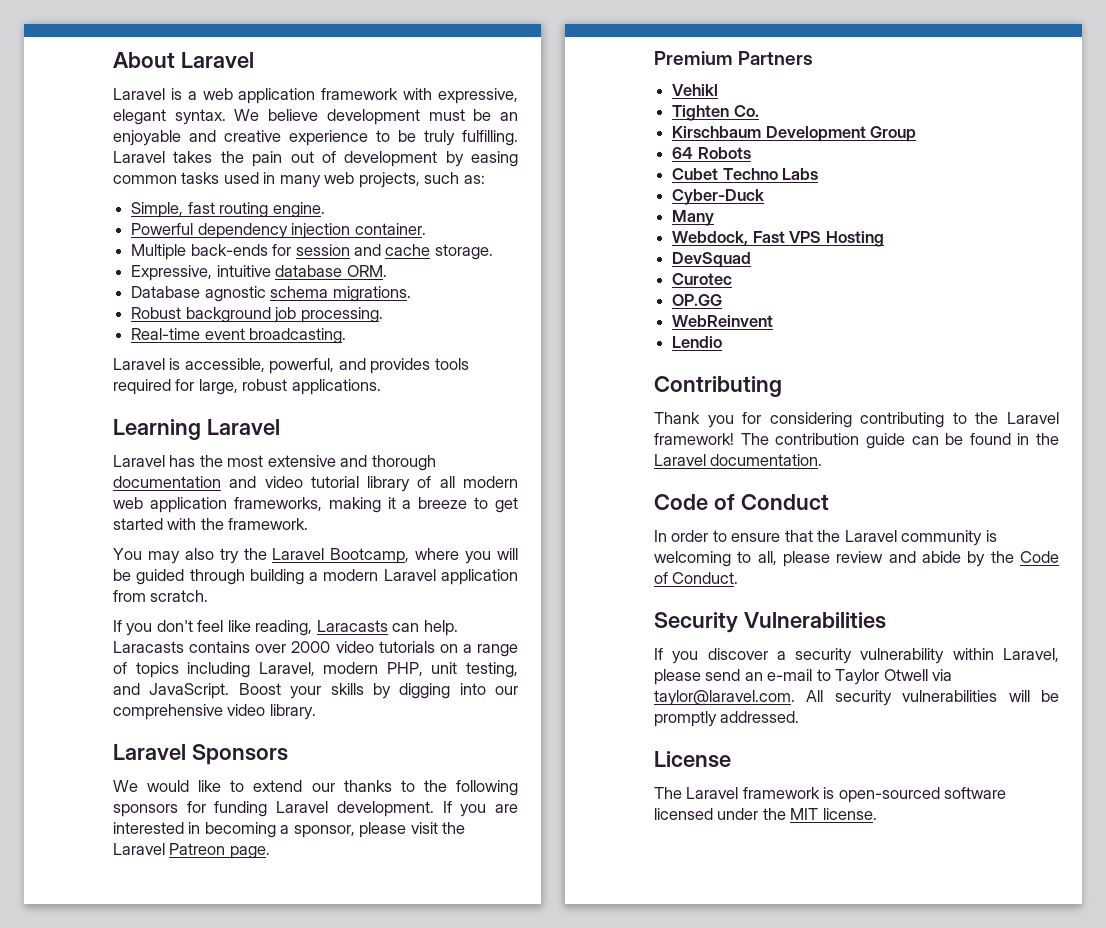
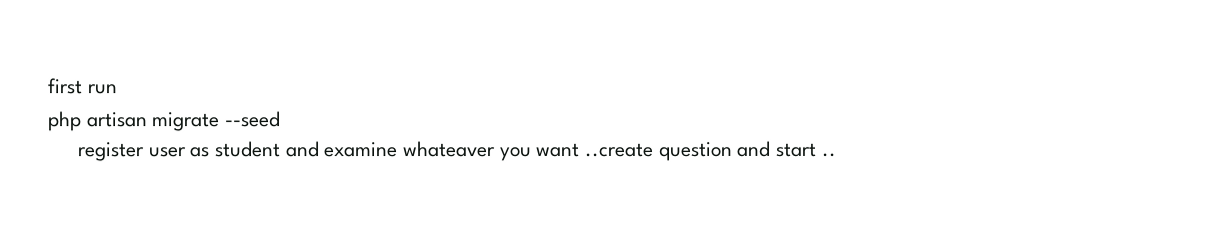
[113,52,254,68] [113,88,518,104] [113,109,518,125] [113,130,518,146] [113,151,518,167] [113,172,485,188] [131,202,325,218] [131,223,426,239] [131,244,493,260] [131,265,387,281] [131,286,411,302] [131,307,383,323] [131,328,347,344] [113,358,469,374] [113,379,381,395] [113,419,280,440] [113,455,436,471] [113,476,518,492] [113,497,518,513] [113,518,309,530] [113,548,518,564] [113,569,518,585] [113,590,209,602] [113,620,458,636] [113,641,518,657] [113,662,518,678] [113,683,518,699] [113,704,316,720] [113,744,288,765] [113,780,518,796] [113,801,518,817] [113,822,466,838] [113,843,270,859] [654,51,814,65] [672,84,719,96] [672,105,759,121] [672,126,917,142] [672,147,751,159] [672,168,819,180] [672,189,765,205] [672,210,715,226] [672,231,884,247] [672,252,752,268] [672,273,733,285] [672,294,723,306] [672,315,774,327] [672,336,723,348] [654,376,782,397] [654,412,1059,428] [654,433,1059,449] [654,454,823,466] [654,494,829,510] [654,530,997,546] [654,551,1059,567] [654,572,739,584] [654,612,886,633] [654,648,1059,664] [654,669,953,685] [654,690,1059,706] [654,711,800,727] [654,751,731,768] [654,787,1007,803] [654,808,877,820] About Laravel // Laravel is a web application framework with expressive, elegant syntax. We believe development must be an enjoyable and creative experience to be truly fulfilling. Laravel takes the pain out of development by easing common tasks used in many web projects, such as: // Simple, fast routing engine. // Powerful dependency injection container. // Multiple back-ends for session and cache storage. // Expressive, intuitive database ORM. // Database agnostic schema migrations. // Robust background job processing. // Real-time event broadcasting. // Laravel is accessible, powerful, and provides tools required for large, robust applications. // Learning Laravel // Laravel has the most extensive and thorough documentation and video tutorial library of all modern web application frameworks, making it a breeze to get started with the framework. // You may also try the Laravel Bootcamp, where you will be guided through building a modern Laravel application from scratch. // If you don't feel like reading, Laracasts can help. Laracasts contains over 2000 video tutorials on a range of topics including Laravel, modern PHP, unit testing, and JavaScript. Boost your skills by digging into our comprehensive video library. // Laravel Sponsors // We would like to extend our thanks to the following sponsors for funding Laravel development. If you are interested in becoming a sponsor, please visit the Laravel Patreon page. // Premium Partners // Vehikl // Tighten Co. // Kirschbaum Development Group // 64 Robots // Cubet Techno Labs // Cyber-Duck // Many // Webdock, Fast VPS Hosting // DevSquad // Curotec // OP.GG // WebReinvent // Lendio // Contributing // Thank you for considering contributing to the Laravel framework! The contribution guide can be found in the Laravel documentation. // Code of Conduct // In order to ensure that the Laravel community is welcoming to all, please review and abide by the Code of Conduct. // Security Vulnerabilities // If you discover a security vulnerability within Laravel, please send an e-mail to Taylor Otwell via taylor@laravel.com. All security vulnerabilities will be promptly addressed. // License // The Laravel framework is open-sourced software licensed under the MIT license. -> [47,78,117,95] [47,111,282,132] [77,140,837,162] first run // php artisan migrate --seed // register user as student and examine whateaver you want ..create question and start ..

